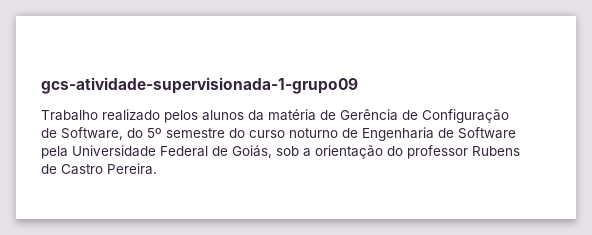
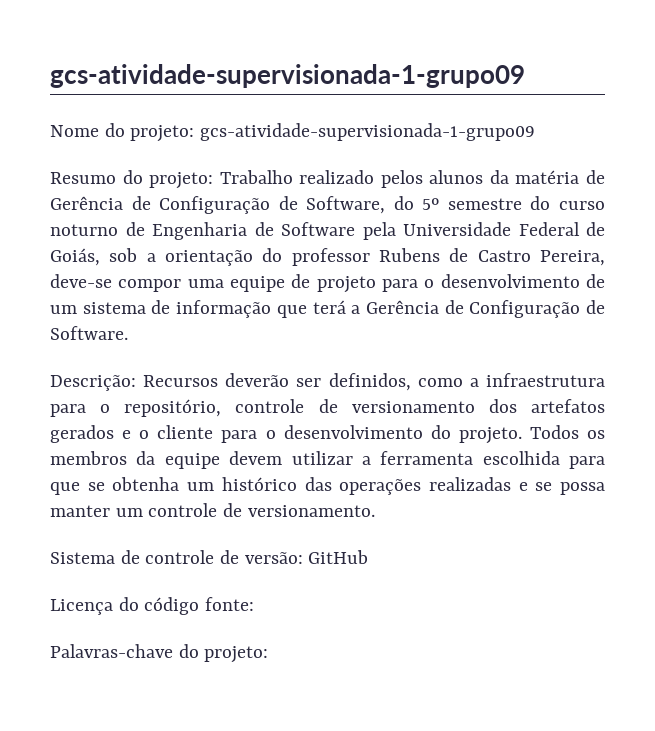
[41,77,358,94] gcs-atividade-supervisionada-1-grupo09 // -> [50,64,525,88] [50,123,536,142] [50,170,214,189] gcs-atividade-supervisionada-1-grupo09 // Nome do projeto: gcs-atividade-supervisionada-1-grupo09 // Resumo do projeto:
[107,163,157,175] Pereira. -> [540,250,605,266] [50,274,605,293] [50,300,605,318] [50,326,128,340] [50,373,605,391] [50,399,605,417] [50,425,605,444] [50,451,605,469] [50,477,605,495] [50,503,375,517] [50,550,369,564] [50,597,255,615] [50,644,269,663] Pereira, deve-se compor uma equipe de projeto para o desenvolvimento de um sistema de informação que terá a Gerência de Configuração de Software. // Descrição: Recursos deverão ser definidos, como a infraestrutura para o repositório, controle de versionamento dos artefatos gerados e o cliente para o desenvolvimento do projeto. Todos os membros da equipe devem utilizar a ferramenta escolhida para que se obtenha um histórico das operações realizadas e se possa manter um controle de versionamento. // Sistema de controle de versão: GitHub // Licença do código fonte: // Palavras-chave do projeto:

